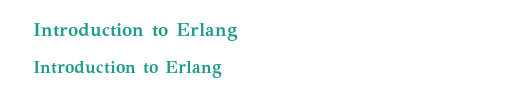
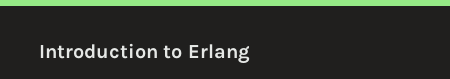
[33,23,238,41] [33,61,222,78] Introduction to Erlang // Introduction to Erlang -> [39,43,250,64] Introduction to Erlang

